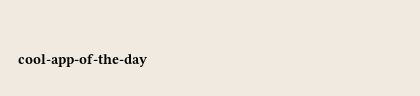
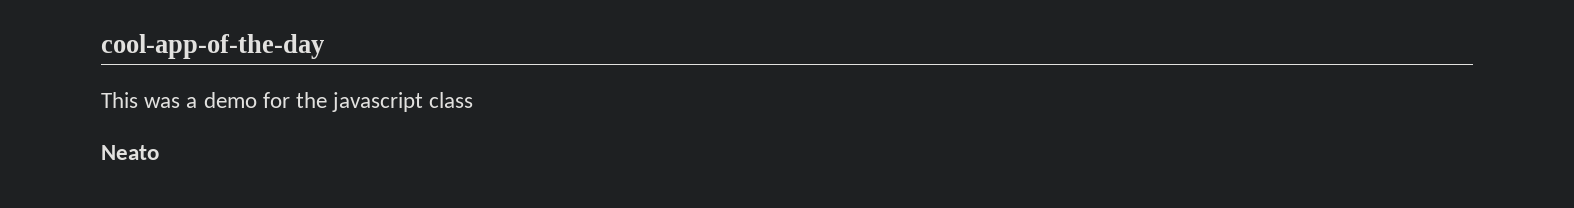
(148, 60) none -> [101,92,474,112] [101,145,159,160] // This was a demo for the javascript class // Neato

